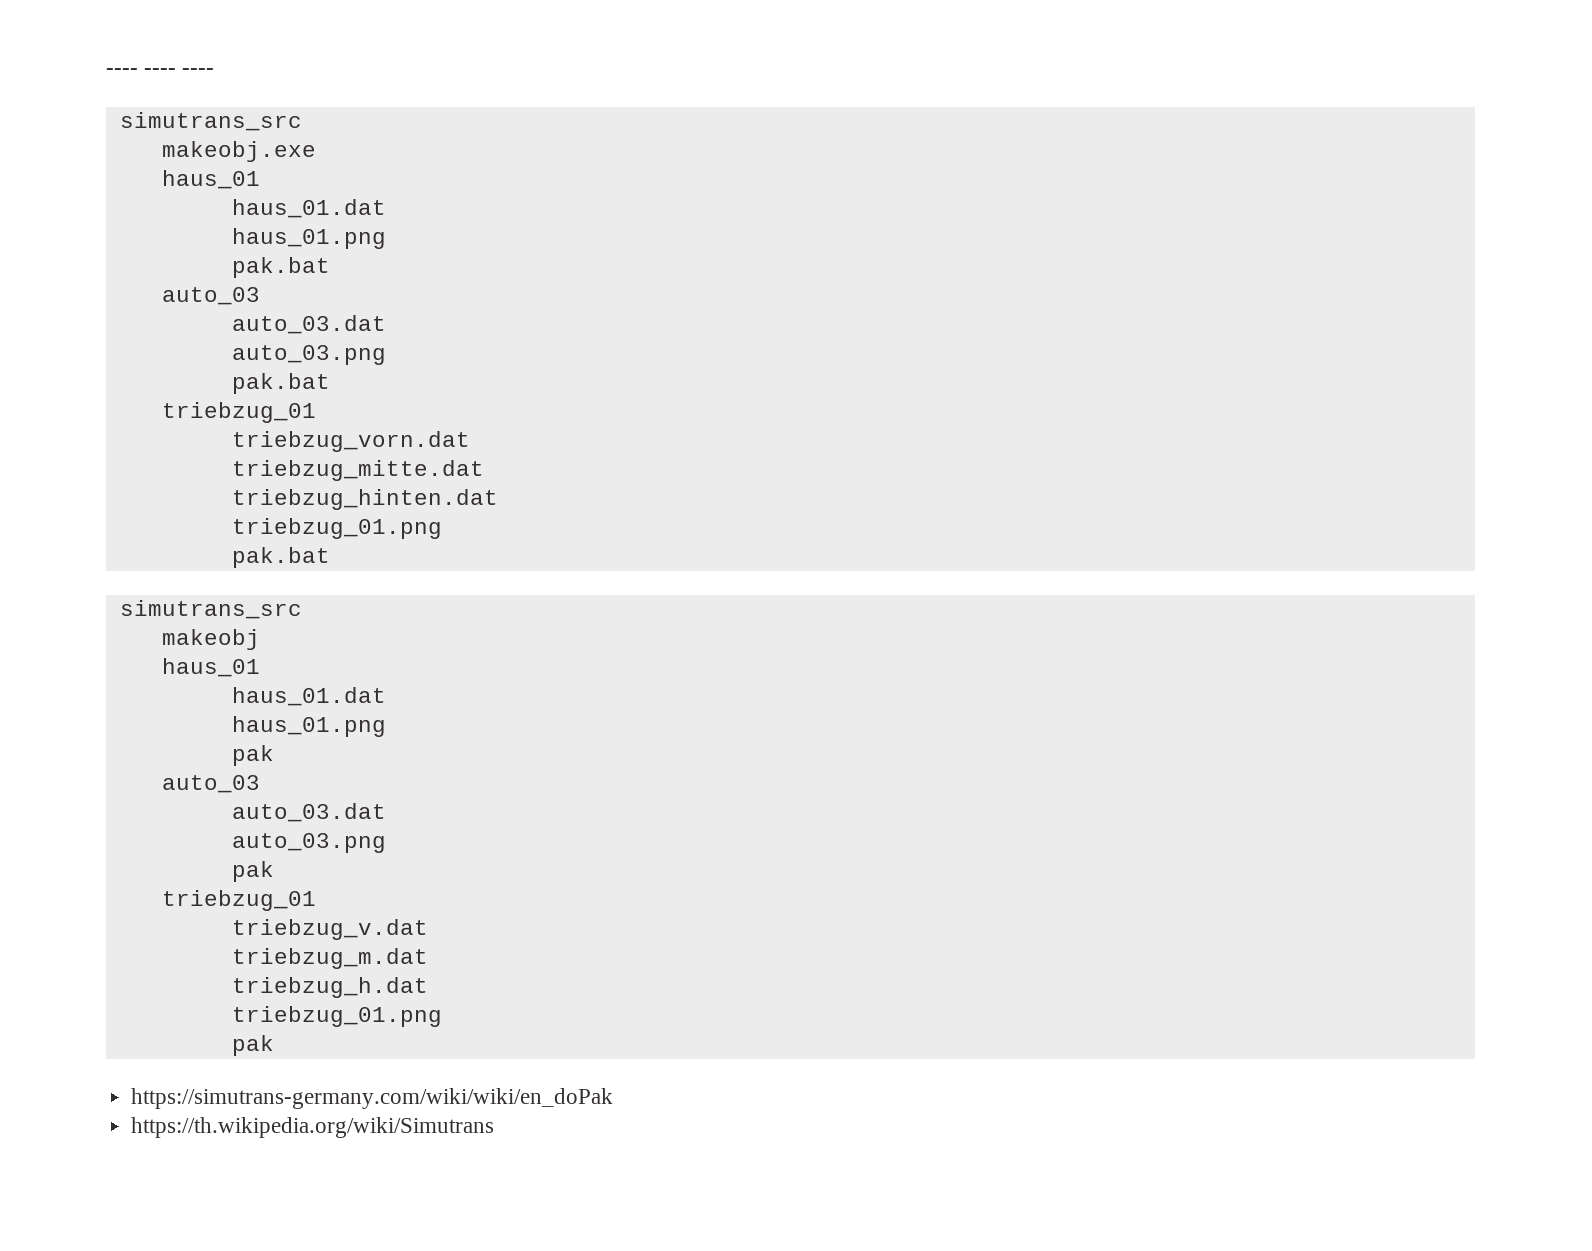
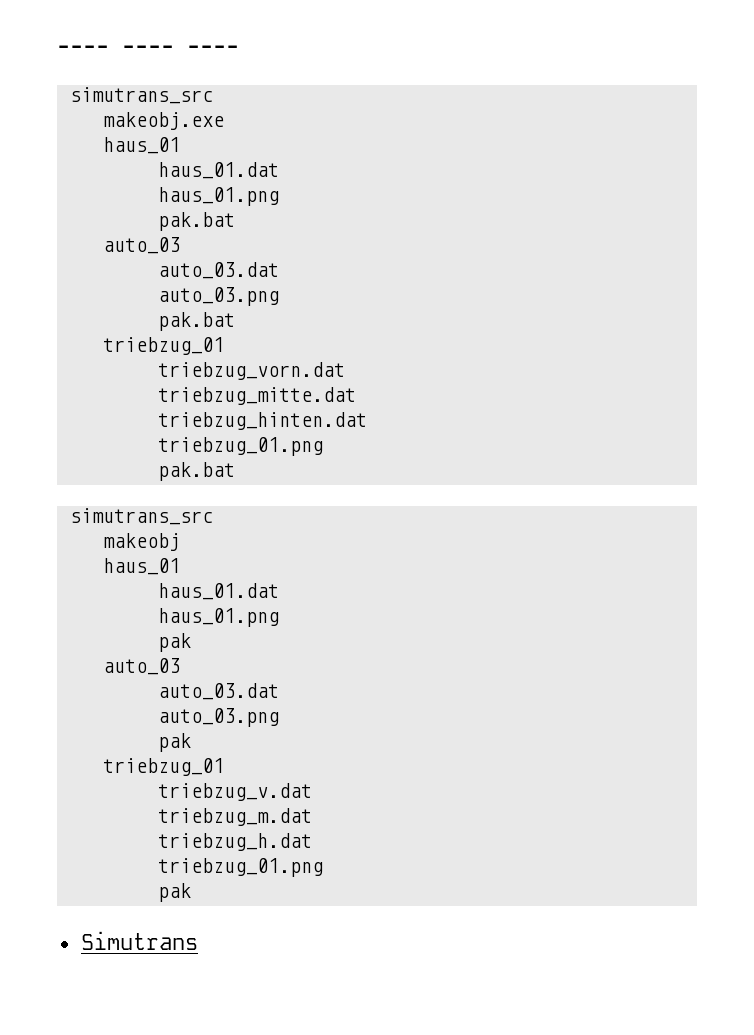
[131,1088,614,1109] [131,1117,495,1138] https://simutrans-germany.com/wiki/wiki/en_doPak // https://th.wikipedia.org/wiki/Simutrans -> [80,931,198,950] Simutrans

